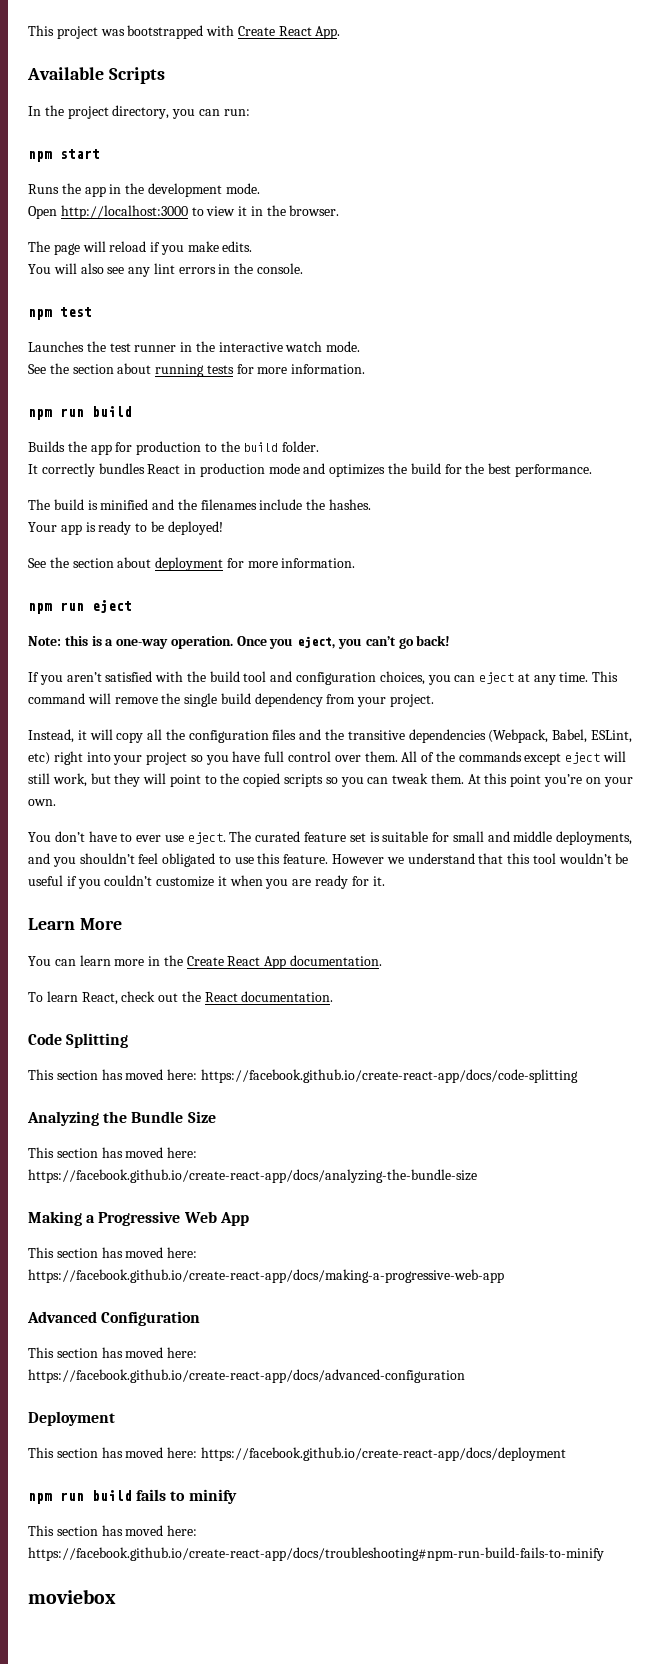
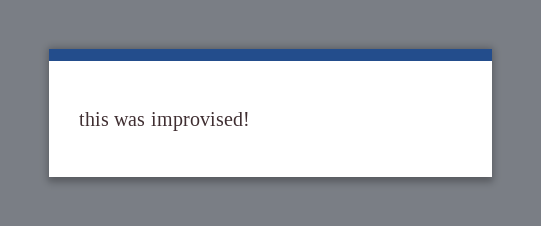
[28,25,341,39] [27,67,165,84] [28,105,250,119] [28,149,100,162] [28,183,260,197] [28,205,340,219] [28,241,253,255] [28,263,304,277] [28,307,92,320] [28,341,361,352] [28,363,366,377] [28,406,132,420] [28,441,320,455] [28,463,592,477] [28,499,372,510] [28,521,223,535] [28,557,356,571] [28,600,132,614] [28,635,451,649] [28,671,619,685] [28,693,435,707] [28,729,632,743] [28,751,627,765] [28,773,633,787] [28,799,56,806] [28,831,633,845] [28,853,629,867] [28,875,385,889] [28,918,122,930] [28,955,383,969] [28,991,334,1005] [28,1033,129,1048] [28,1069,578,1083] [27,1111,216,1126] [28,1147,198,1158] [28,1169,477,1183] [28,1211,249,1226] [28,1247,198,1258] [28,1269,504,1283] [27,1311,201,1326] [28,1347,198,1358] [28,1369,465,1383] [28,1411,115,1426] [28,1447,566,1461] [28,1489,237,1504] [28,1525,198,1536] [28,1547,604,1561] [28,1589,116,1604] This project was bootstrapped with Create React App. // Available Scripts // In the project directory, you can run: // npm start // Runs the app in the development mode. // Open http://localhost:3000 to view it in the browser. // The page will reload if you make edits. // You will also see any lint errors in the console. // npm test // Launches the test runner in the interactive watch mode. // See the section about running tests for more information. // npm run build // Builds the app for production to the build folder. // It correctly bundles React in production mode and optimizes the build for the best performance. // The build is minified and the filenames include the hashes. // Your app is ready to be deployed! // See the section about deployment for more information. // npm run eject // Note: this is a one-way operation. Once you eject, you can’t go back! // If you aren’t satisfied with the build tool and configuration choices, you can eject at any time. This command will remove the single build dependency from your project. // Instead, it will copy all the configuration files and the transitive dependencies (Webpack, Babel, ESLint, etc) right into your project so you have full control over them. All of the commands except eject will still work, but they will point to the copied scripts so you can tweak them. At this point you’re on your own. // You don’t have to ever use eject. The curated feature set is suitable for small and middle deployments, and you shouldn’t feel obligated to use this feature. However we understand that this tool wouldn’t be useful if you couldn’t customize it when you are ready for it. // Learn More // You can learn more in the Create React App documentation. // To learn React, check out the React documentation. // Code Splitting // This section has moved here: https://facebook.github.io/create-react-app/docs/code-splitting // Analyzing the Bundle Size // This section has moved here: https://facebook.github.io/create-react-app/docs/analyzing-the-bundle-size // Making a Progressive Web App // This section has moved here: https://facebook.github.io/create-react-app/docs/making-a-progressive-web-app // Advanced Configuration // This section has moved here: https://facebook.github.io/create-react-app/docs/advanced-configuration // Deployment // This section has moved here: https://facebook.github.io/create-react-app/docs/deployment // npm run build fails to minify // This section has moved here: https://facebook.github.io/create-react-app/docs/troubleshooting#npm-run-build-fails-to-minify // moviebox -> [79,112,250,131] this was improvised!

